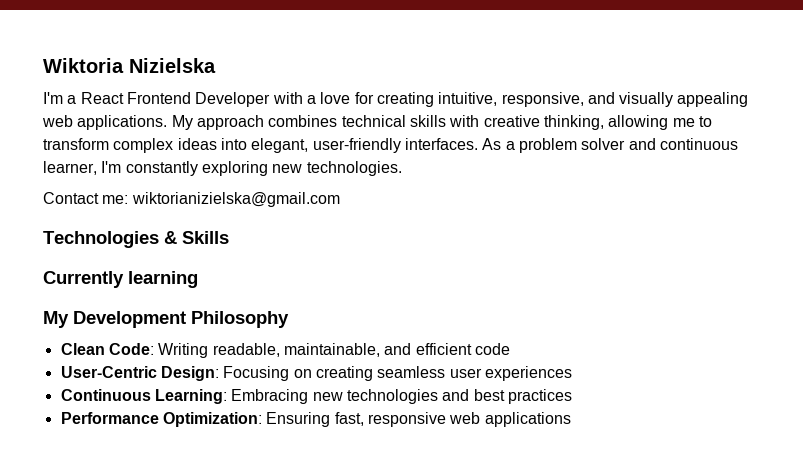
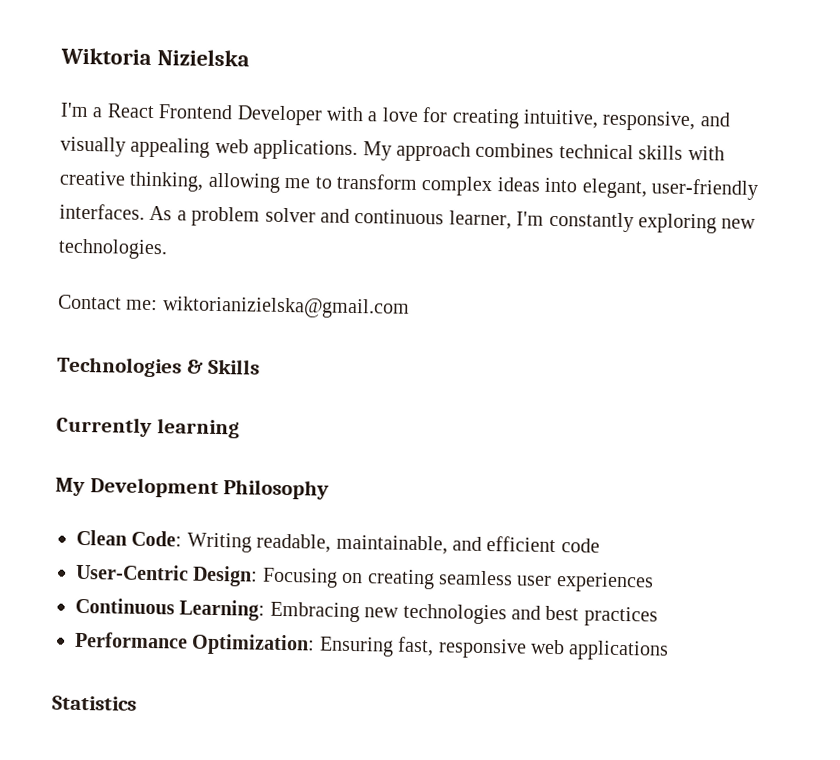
(571, 419) none -> [52,695,137,711] // Statistics

